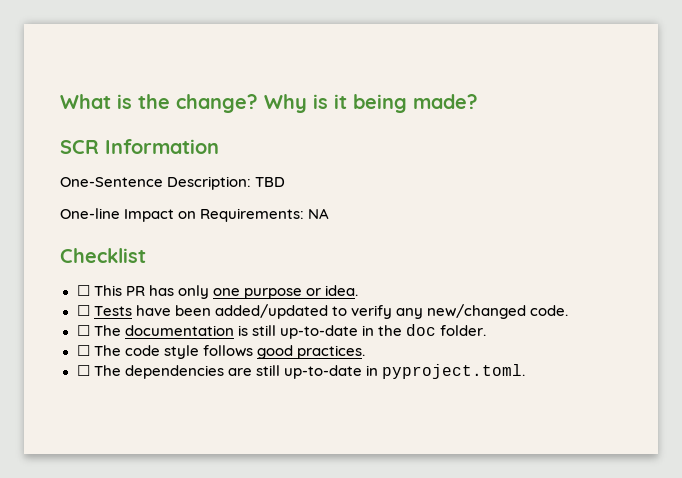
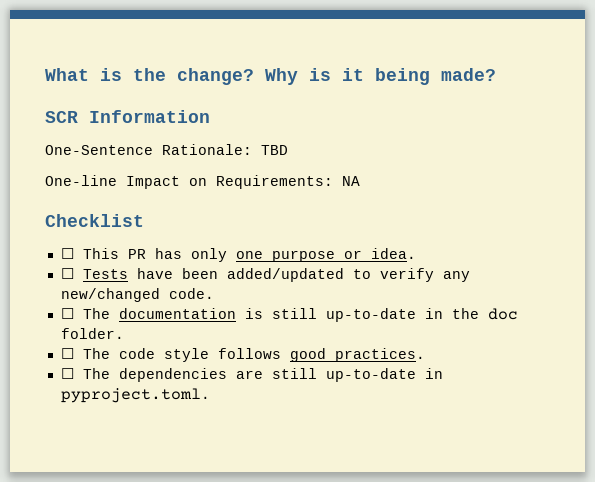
[167,176,252,190] Description: -> [162,144,252,155] Rationale:

